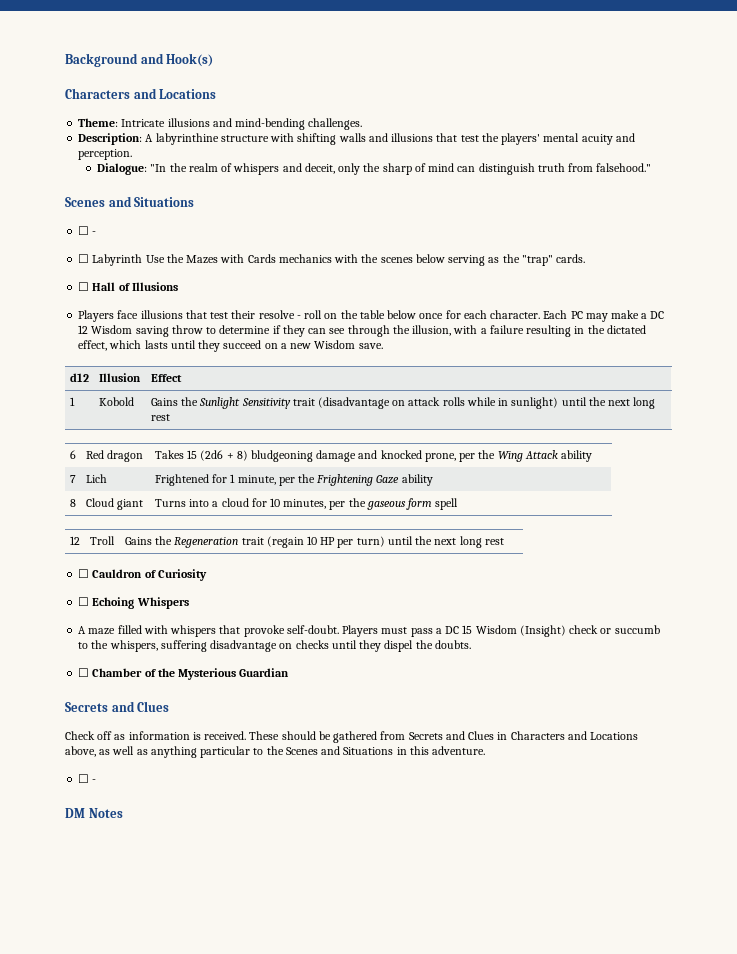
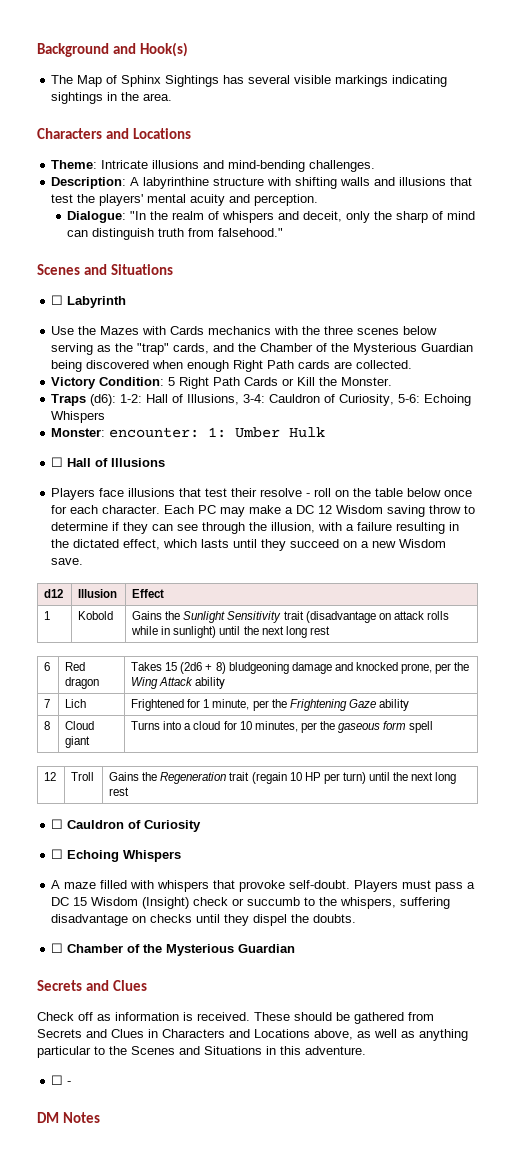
(214, 60) none -> [51,75,448,87] [51,92,173,104] // The Map of Sphinx Sightings has several visible markings indicating sightings in the area.
[92,231,97,235] [78,254,143,266] - // ☐ Labyrinth -> [67,296,127,308] Labyrinth //
(379, 258) none -> [324,326,354,335] three
[556,254,586,263] cards. -> [173,343,474,355] [51,360,413,372] [51,377,393,389] [51,394,472,406] [51,411,106,423] [51,427,326,438] cards, and the Chamber of the Mysterious Guardian being discovered when enough Right Path cards are collected. // Victory Condition: 5 Right Path Cards or Kill the Monster. // Traps (d6): 1-2: Hall of Illusions, 3-4: Cauldron of Curiosity, 5-6: Echoing Whispers // Monster: encounter: 1: Umber Hulk

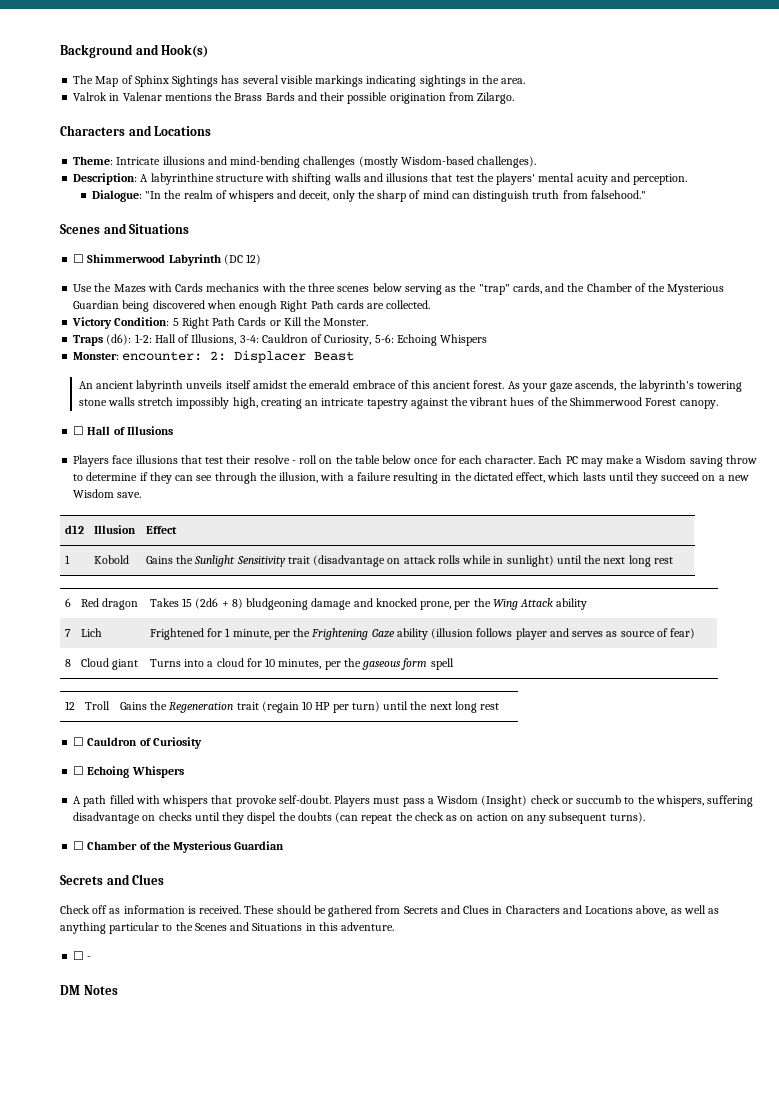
(173, 97) none -> [73,92,515,104] // Valrok in Valenar mentions the Brass Bards and their possible origination from Zilargo.
[309,160,376,172] challenges. -> [303,156,537,168] challenges (mostly Wisdom-based challenges).
(64, 300) none -> [87,254,166,263] Shimmerwood
(127, 302) none -> [223,254,262,265] (DC 12)
[208,427,326,438] 1: Umber Hulk -> [210,350,355,363] [78,380,743,392] [78,397,718,409] 2: Displacer Beast // An ancient labyrinth unveils itself amidst the emerald embrace of this ancient forest. As your gaze ascends, the labyrinth's towering stone walls stretch impossibly high, creating an intricate tapestry against the vibrant hues of the Shimmerwood Forest canopy.
[296,505,333,514] DC 12 -> (643, 461) none
(410, 705) none -> [431,628,695,640] (illusion follows player and serves as source of fear)
[64,882,97,889] maze -> [83,795,107,807] path
[51,897,88,906] DC 15 -> (434, 801) none
[313,914,357,923] doubts. -> [297,812,645,824] doubts (can repeat the check as on action on any subsequent turns).

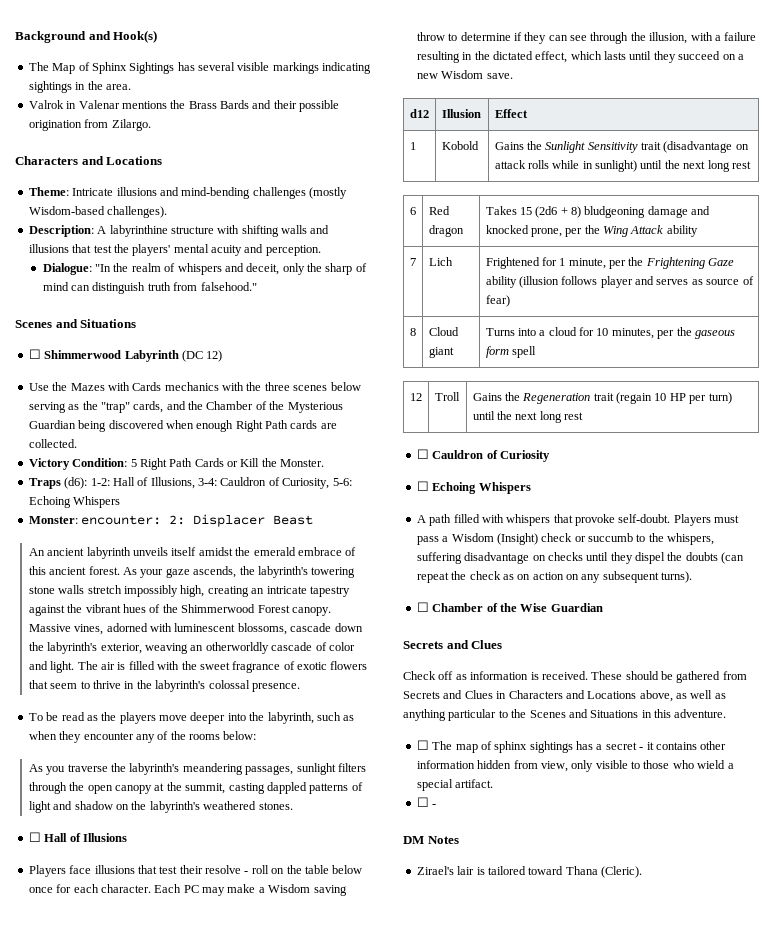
(718, 404) none -> [28,623,363,635] [28,642,355,654] [28,661,368,673] [28,680,300,692] [28,712,355,724] [28,731,257,743] [28,763,366,775] [28,782,363,794] [28,801,293,813] Massive vines, adorned with luminescent blossoms, cascade down the labyrinth's exterior, weaving an otherworldly cascade of color and light. The air is filled with the sweet fragrance of exotic flowers that seem to thrive in the labyrinth's colossal presence. // To be read as the players move deeper into the labyrinth, such as when they encounter any of the rooms below: // As you traverse the labyrinth's meandering passages, sunlight filters through the open canopy at the summit, casting dappled patterns of light and shadow on the labyrinth's weathered stones.
[173,841,232,853] Mysterious -> [520,603,548,612] Wise
[87,956,92,960] [60,985,118,995] - // DM Notes -> [432,741,727,753] [416,760,734,772] [416,779,494,791] [416,797,437,807] [403,836,459,844] [416,866,642,878] The map of sphinx sightings has a secret - it contains other information hidden from view, only visible to those who wield a special artifact. // ☐ - // DM Notes // Zirael's lair is tailored toward Thana (Cleric).

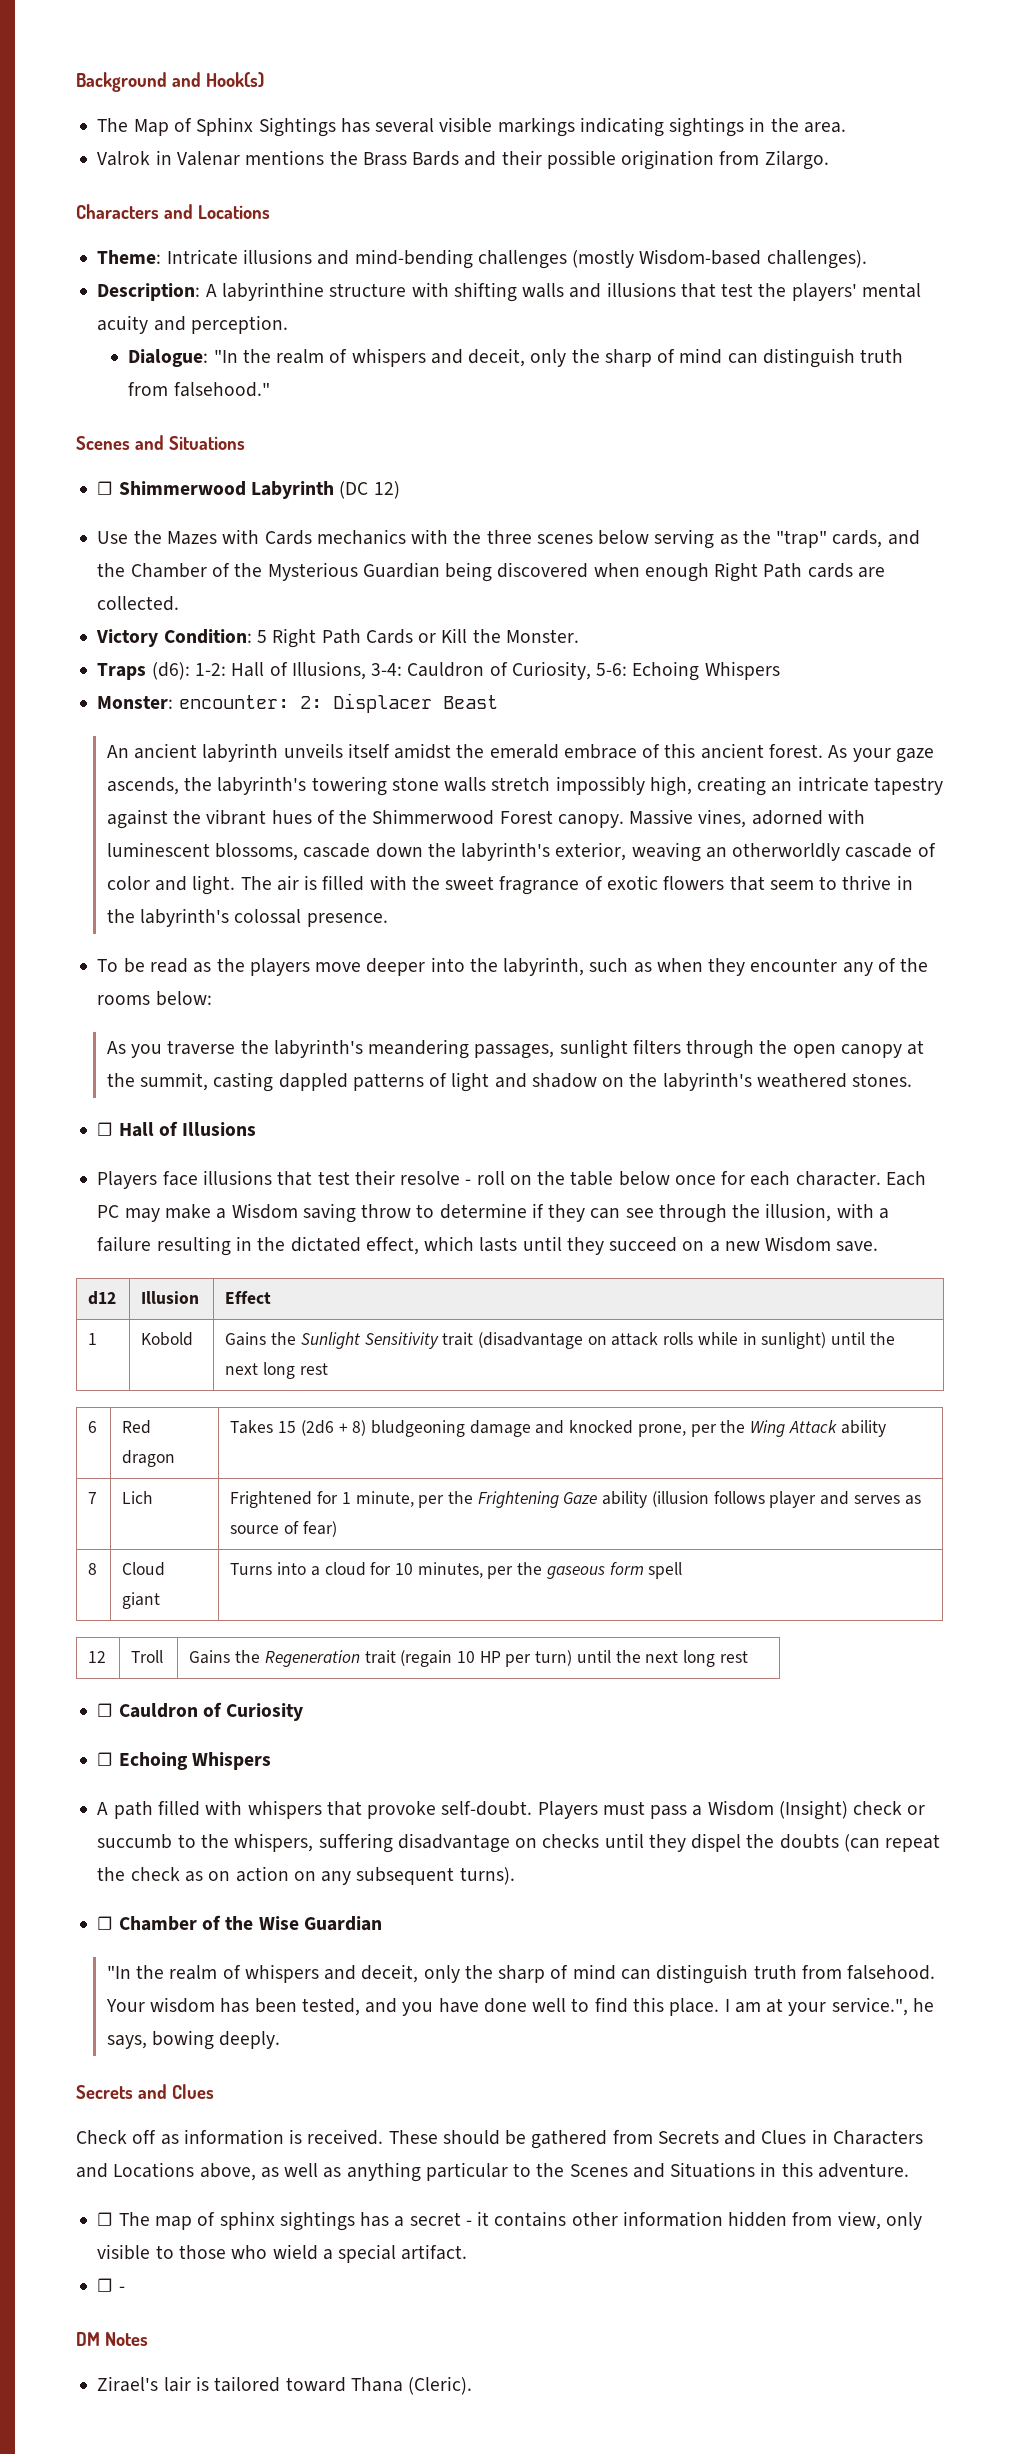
(603, 607) none -> [106,1964,936,1984] [105,1997,934,2016] [106,2030,281,2050] // "In the realm of whispers and deceit, only the sharp of mind can distinguish truth from falsehood. Your wisdom has been tested, and you have done well to find this place. I am at your service.", he says, bowing deeply.

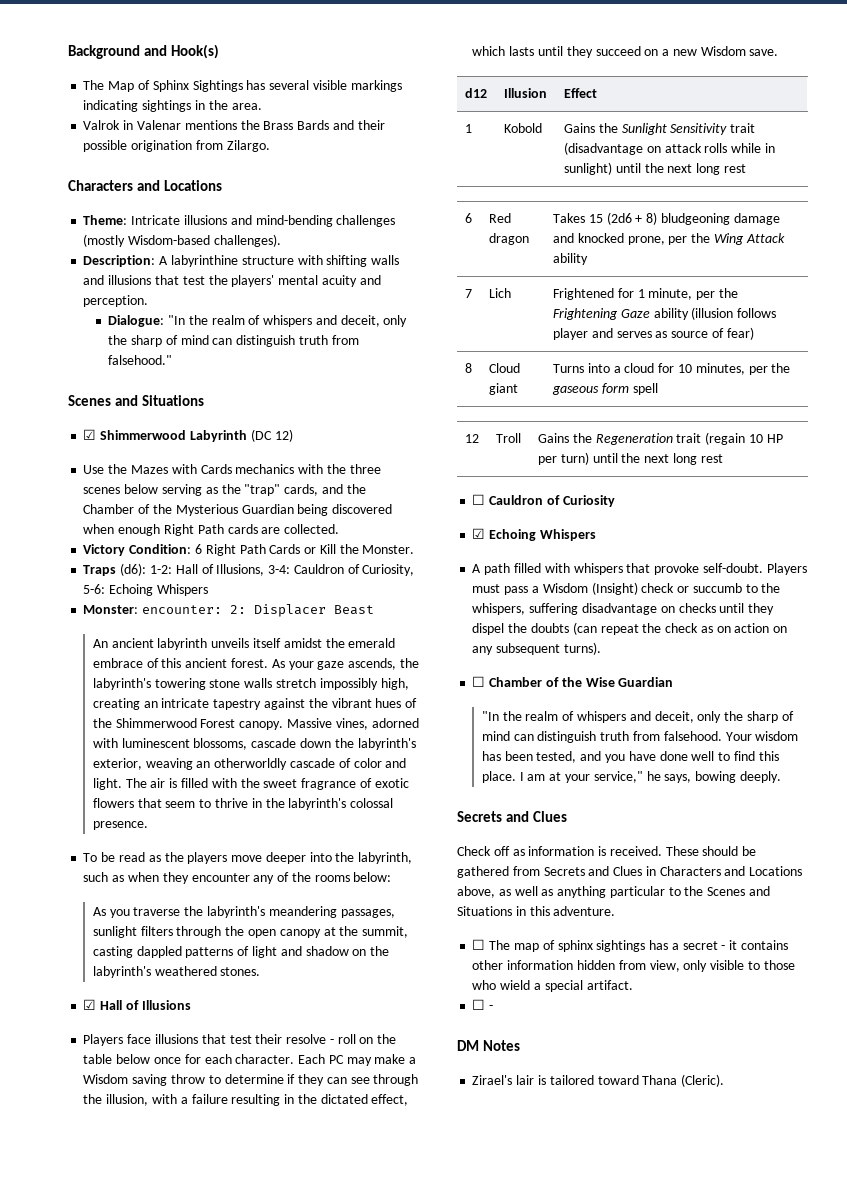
[97,481,114,495] ☐ -> [83,429,97,440] ☑
[256,630,267,643] 5 -> [194,544,202,554] 6
[97,1122,114,1136] ☐ -> [83,999,97,1010] ☑
[97,1752,114,1766] ☐ -> [472,528,486,539] ☑
[831,1997,908,2016] service.", -> [593,771,643,783] service,"

